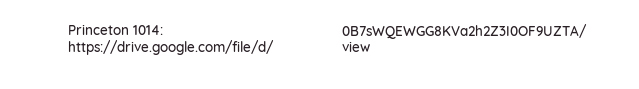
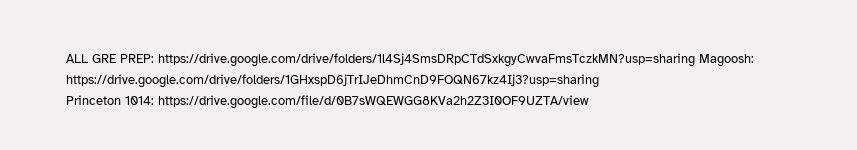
(68, 29) none -> [66,53,754,67] [66,74,599,88] ALL GRE PREP: https://drive.google.com/drive/folders/1l4Sj4SmsDRpCTdSxkgyCwvaFmsTczkMN?usp=sharing Magoosh: https://drive.google.com/drive/folders/1GHxspD6jTrIJeDhmCnD9FOQN67kz4Ij3?usp=sharing //

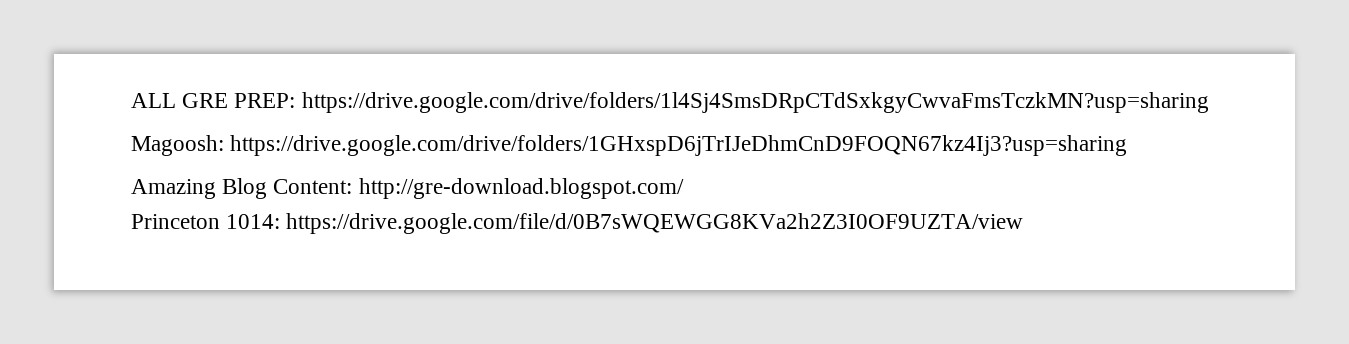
(695, 60) none -> (1209, 102) //
(599, 81) none -> [131,178,684,199] // Amazing Blog Content: http://gre-download.blogspot.com/

